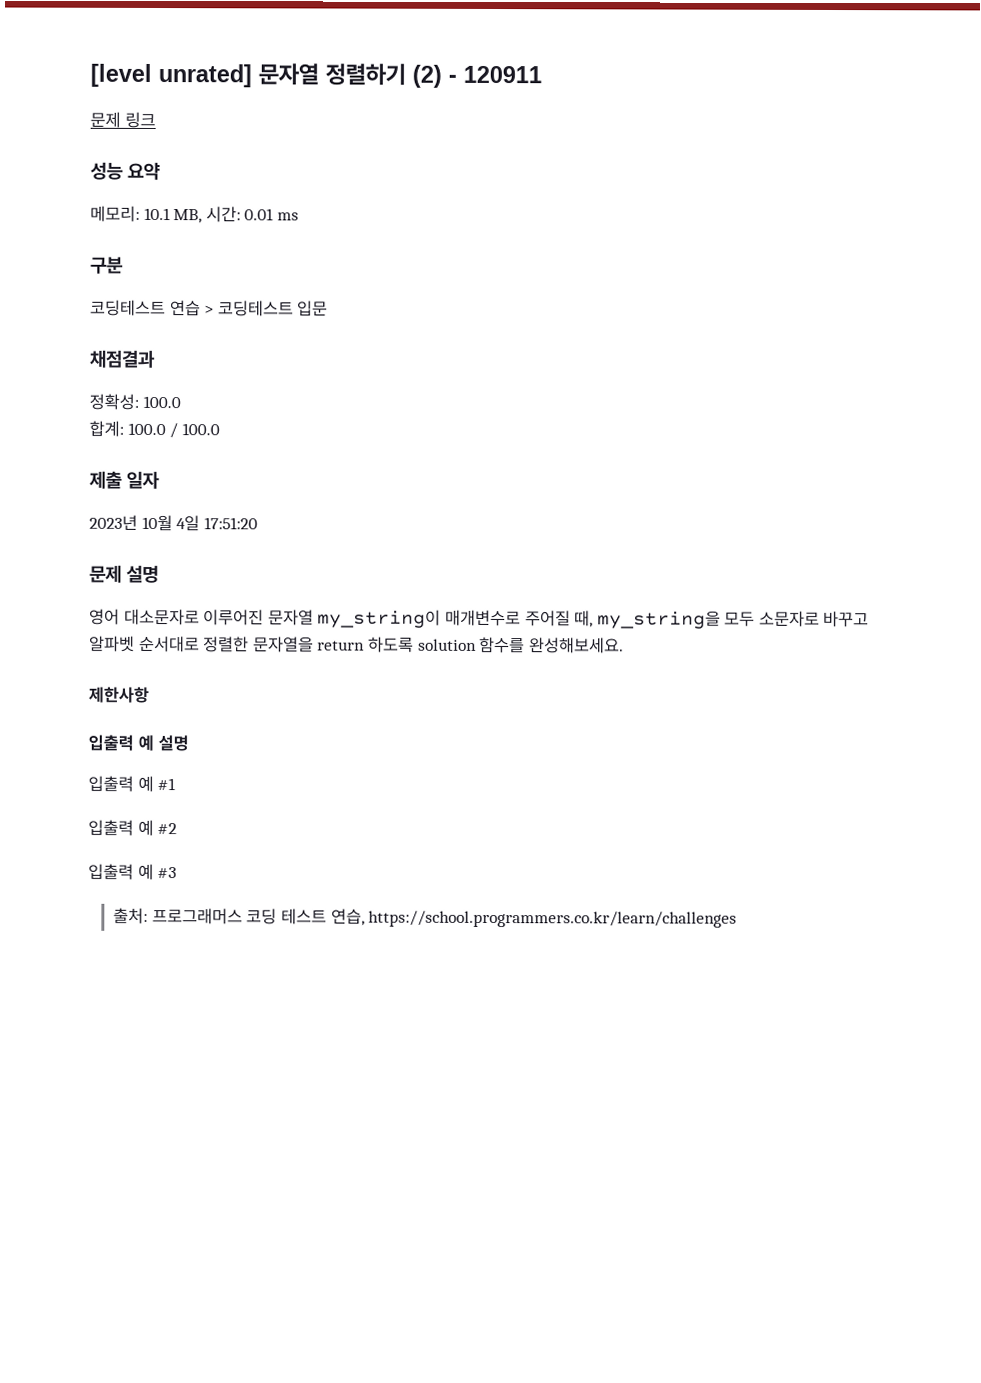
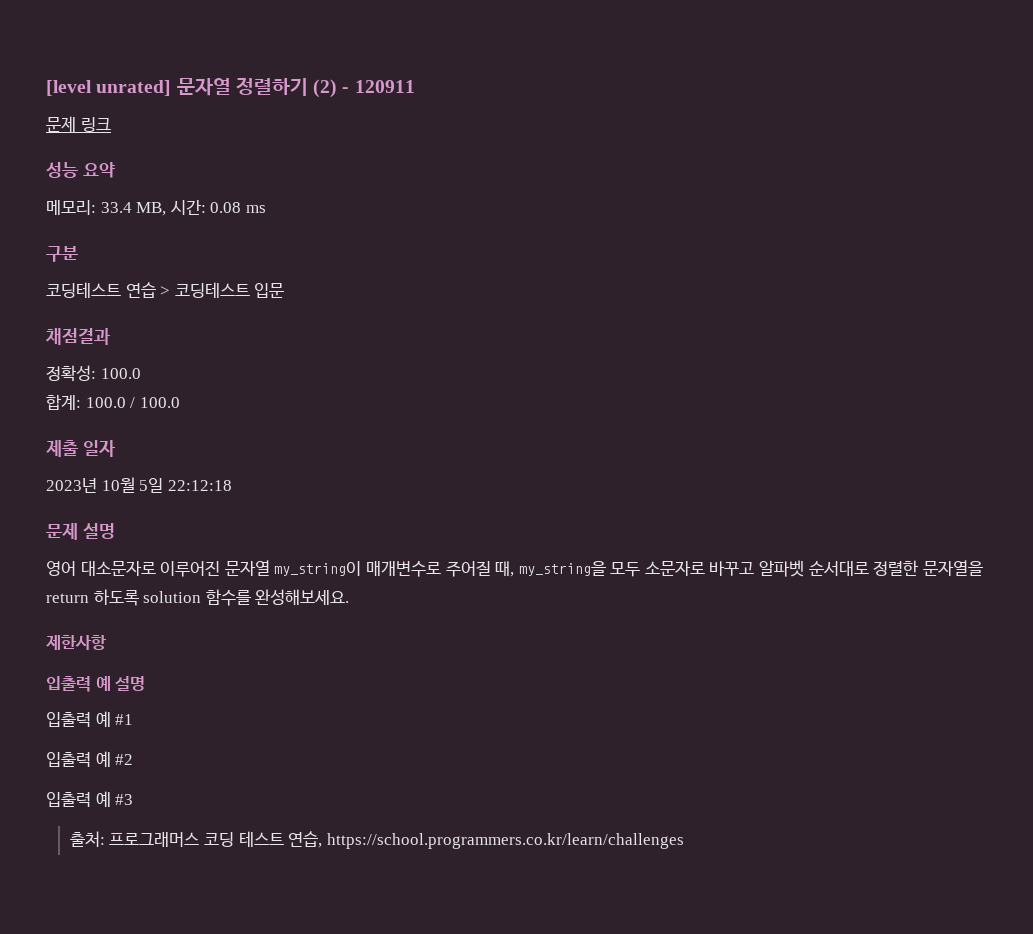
[143,207,171,221] 10.1 -> [100,202,132,213] 33.4
[244,208,275,221] 0.01 -> [210,202,242,213] 0.08
[176,515,258,532] 4일 17:51:20 -> [139,478,232,493] 5일 22:12:18

